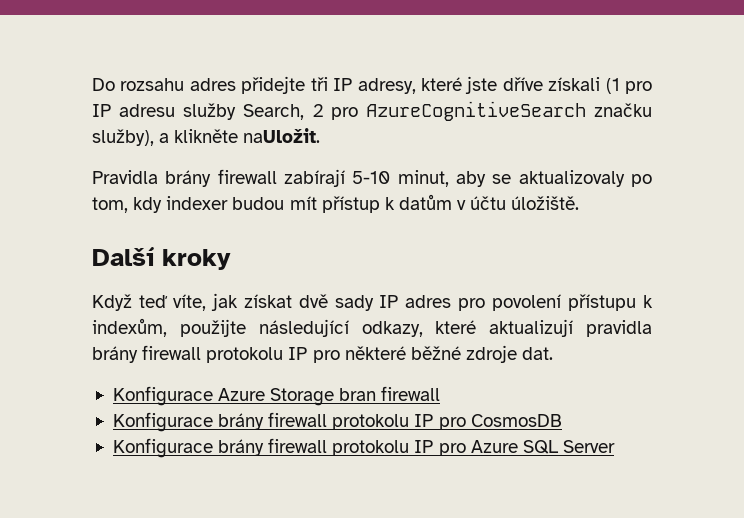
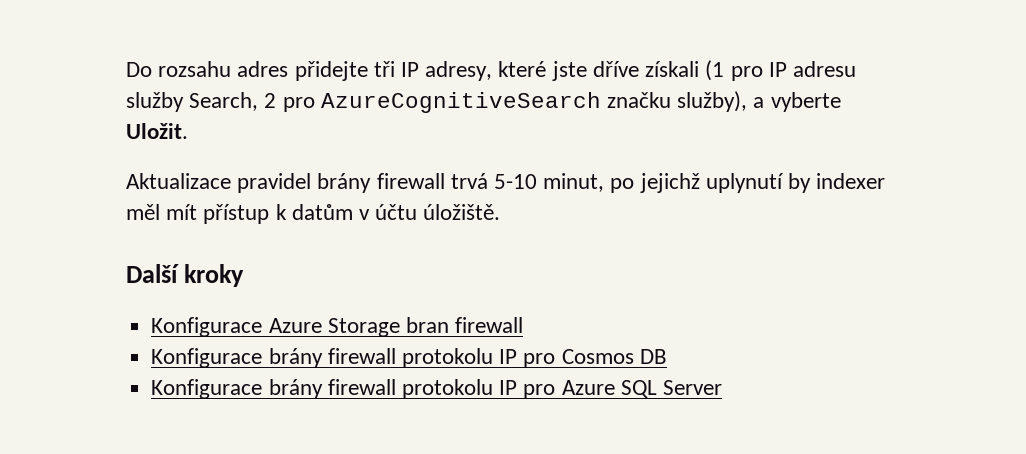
[174,128,321,143] [92,169,345,187] klikněte naUložit. // Pravidla brány firewall zabírají -> [770,92,841,112] [126,123,188,139] [126,173,488,193] vyberte Uložit. // Aktualizace pravidel brány firewall trvá
[456,170,652,187] [92,196,285,213] aby se aktualizovaly po tom, kdy indexer budou -> [610,173,886,193] [126,204,160,220] po jejichž uplynutí by indexer měl
[92,293,653,311] [92,318,652,337] [92,345,554,363] // Když teď víte, jak získat dvě sady IP adres pro povolení přístupu k indexům, použijte následující odkazy, které aktualizují pravidla brány firewall protokolu IP pro některé běžné zdroje dat. -> (244, 275) none
[470,414,562,427] CosmosDB -> [561,349,667,364] Cosmos DB

